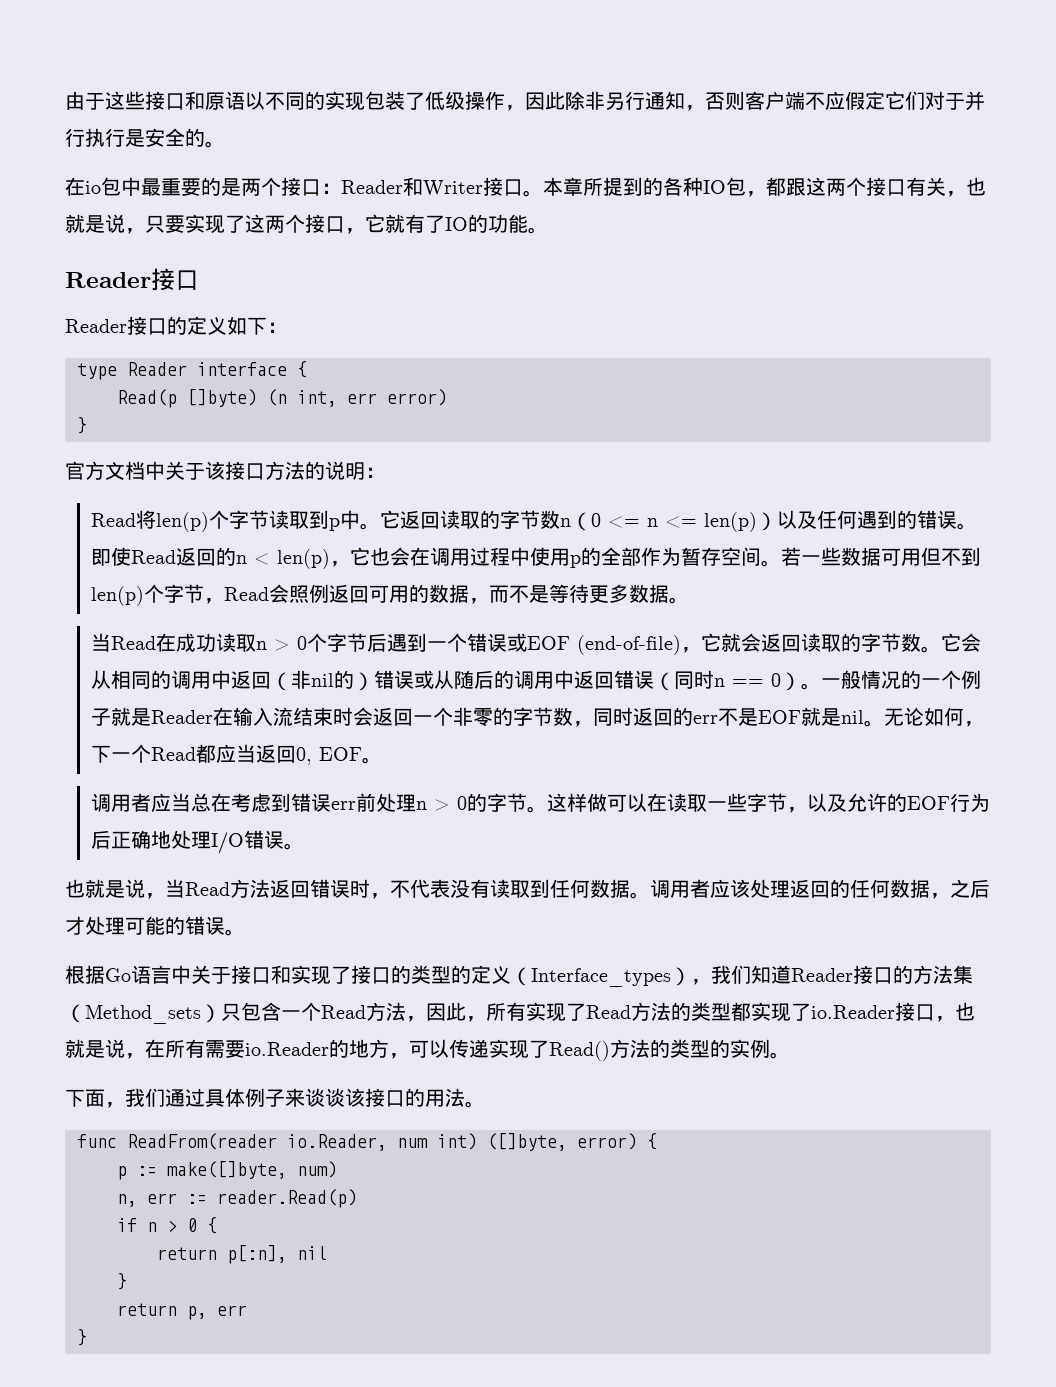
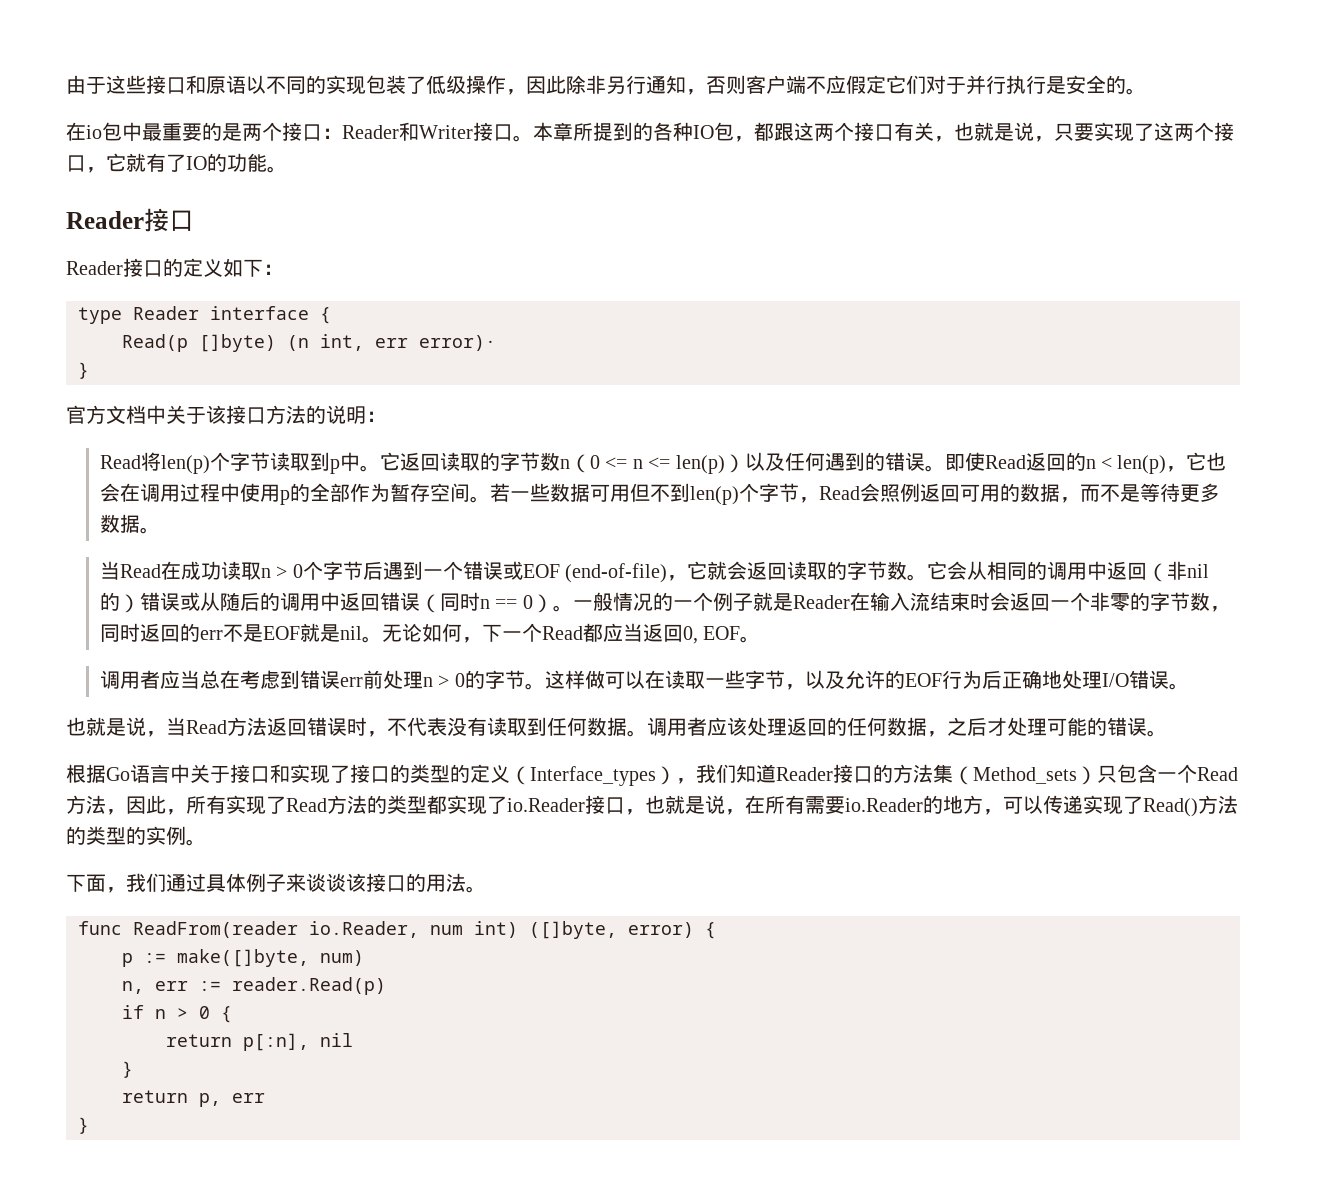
[387,389,447,406] error) -> [419,335,496,351] error)·

